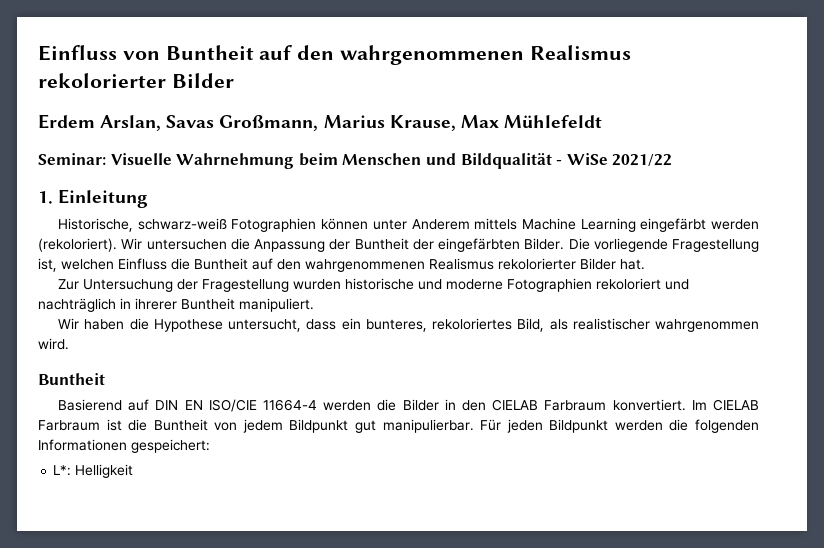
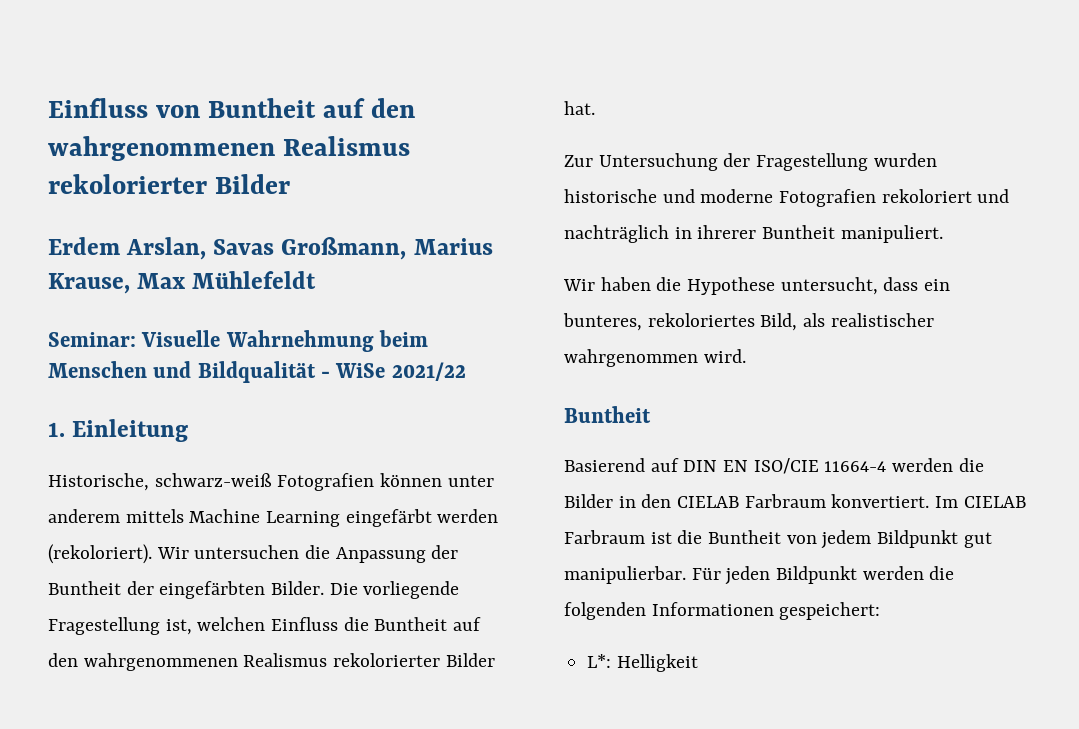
[231,218,317,232] Fotographien -> [277,473,375,491] Fotografien
[411,219,470,230] Anderem -> [48,509,120,523] anderem
[507,278,593,292] Fotographien -> [779,189,877,207] Fotografien

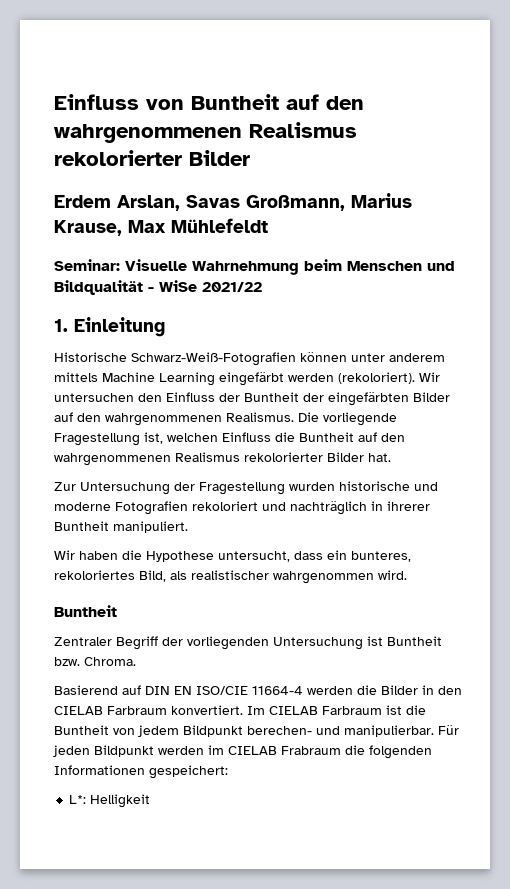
[48,473,375,491] Historische, schwarz-weiß Fotografien -> [54,352,296,366] Historische Schwarz-Weiß-Fotografien
[305,545,426,563] die Anpassung -> [138,392,215,402] den Einfluss
[271,581,325,595] Bilder. -> [413,392,450,402] [54,412,294,426] Bilder auf den wahrgenommenen Realismus.
(651, 414) none -> [54,636,442,650] [54,657,136,666] // Zentraler Begriff der vorliegenden Untersuchung ist Buntheit bzw. Chroma.
[963,532,992,548] gut -> [247,726,340,735] berechen- und
(924, 573) none -> [208,745,341,755] im CIELAB Frabraum

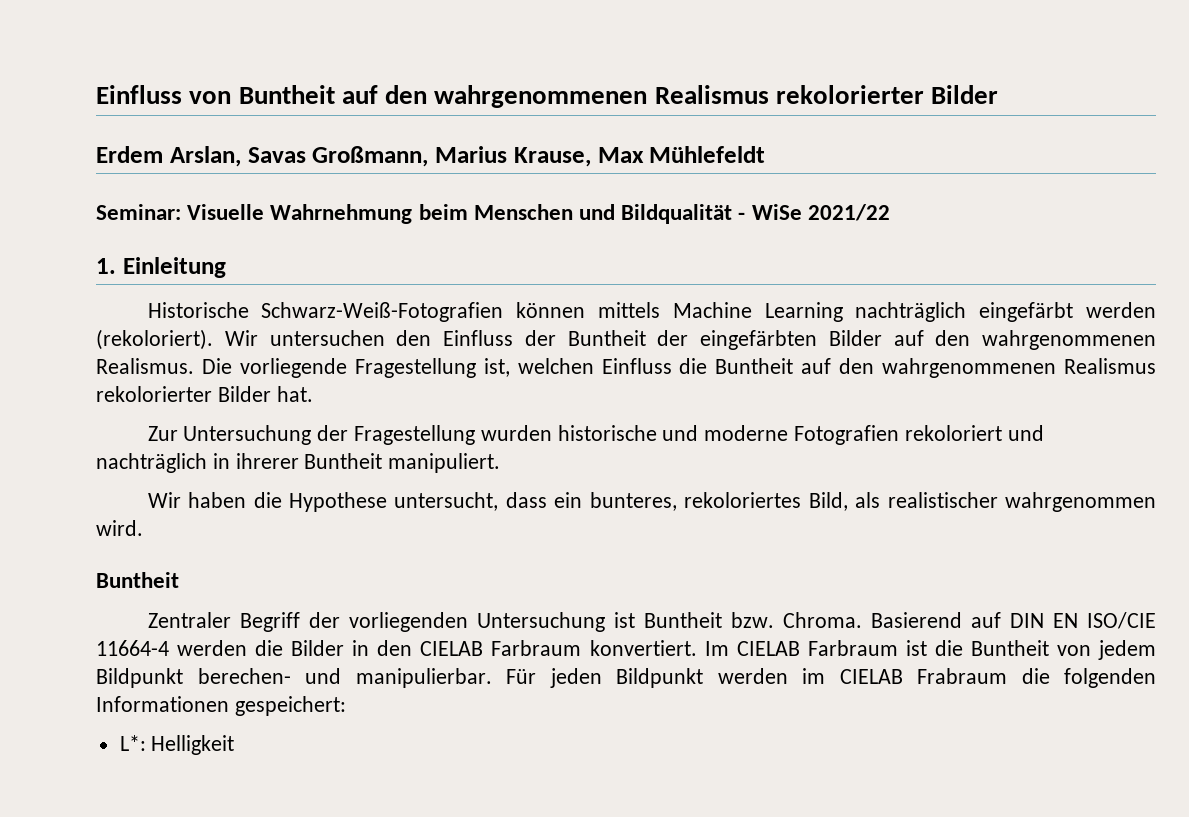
[351,353,445,362] unter anderem -> (586, 310) none
(215, 379) none -> [855,302,967,322] nachträglich
(136, 661) // -> (862, 620) none

